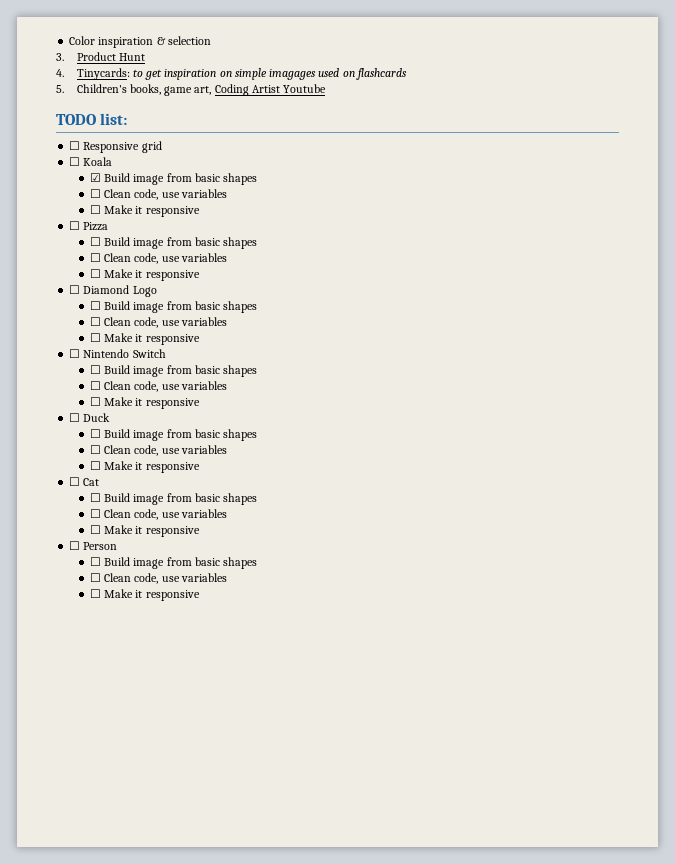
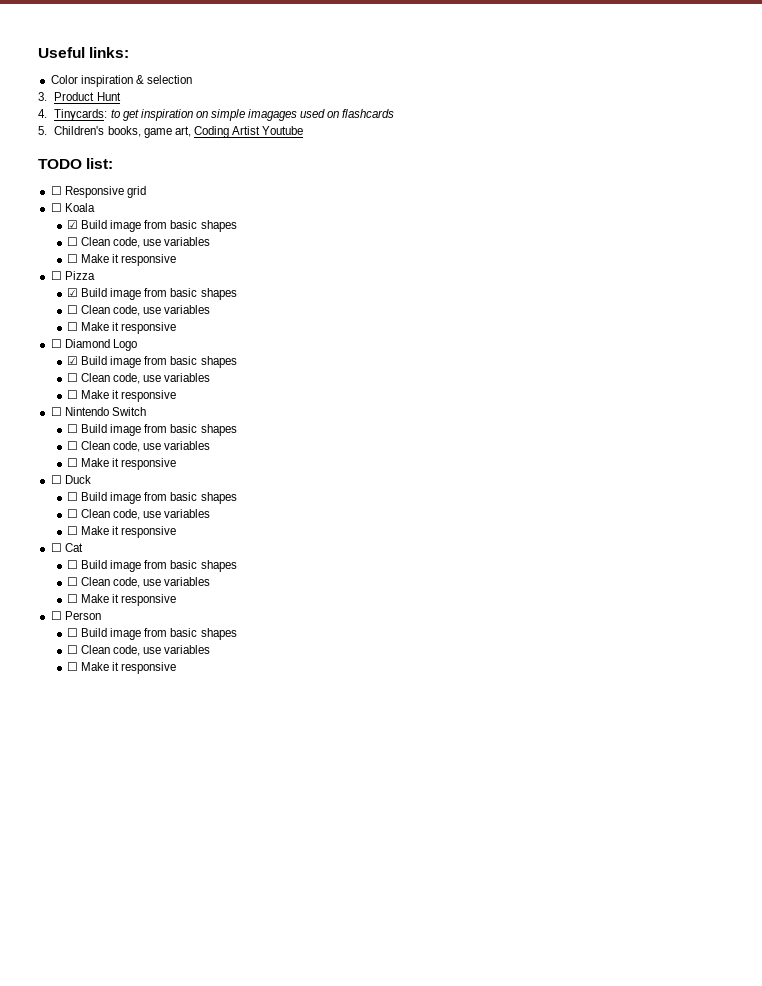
(69, 40) none -> [38,47,130,58] Useful links: //
[89,237,101,246] ☐ -> [67,288,79,297] ☑
[89,301,101,310] ☐ -> [67,356,79,365] ☑

